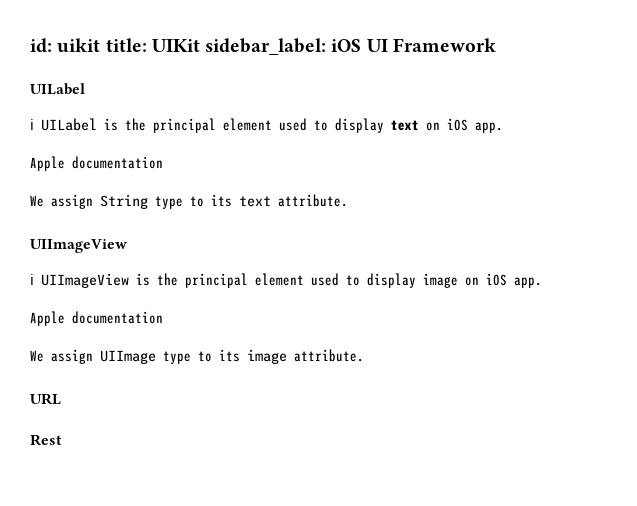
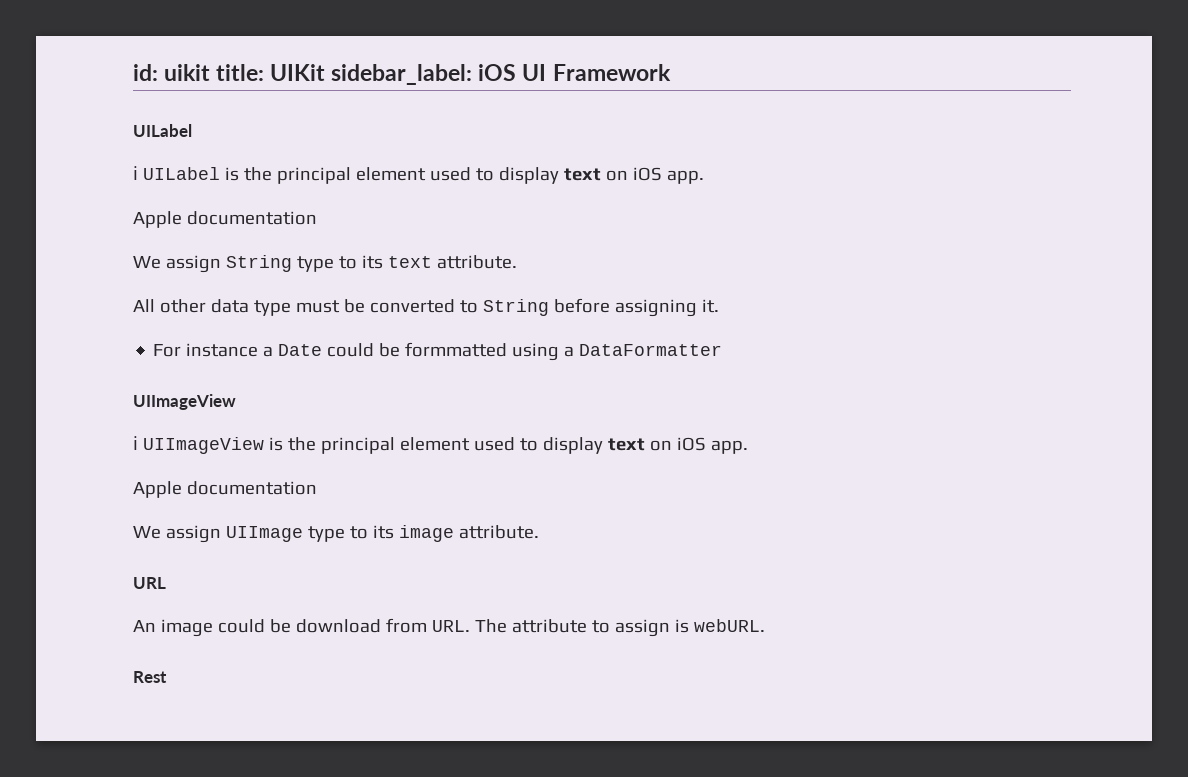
(348, 200) none -> [133,298,719,317] [153,342,723,361] // All other data type must be converted to String before assigning it. // For instance a Date could be formmatted using a DataFormatter
[423,273,458,288] image -> [607,438,645,451] text
(61, 399) none -> [133,618,765,637] // An image could be download from URL. The attribute to assign is webURL.

